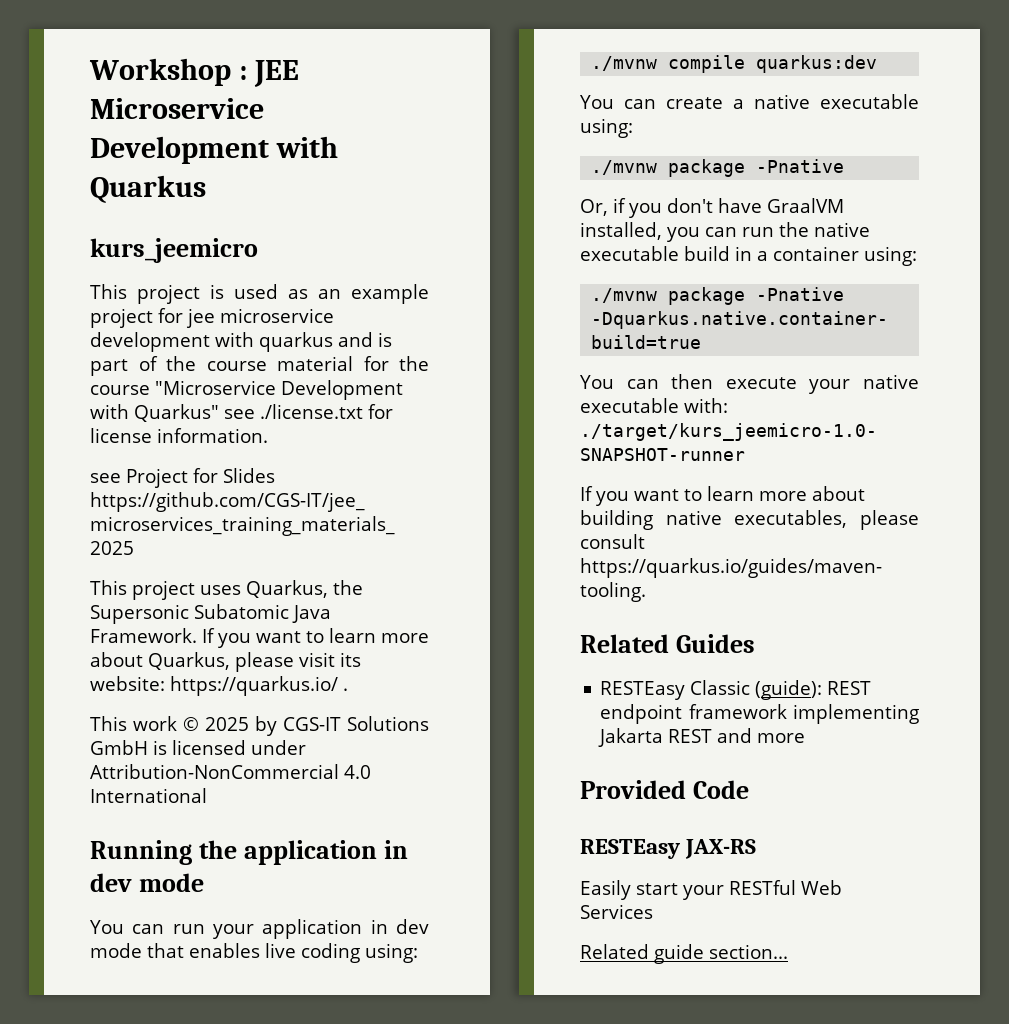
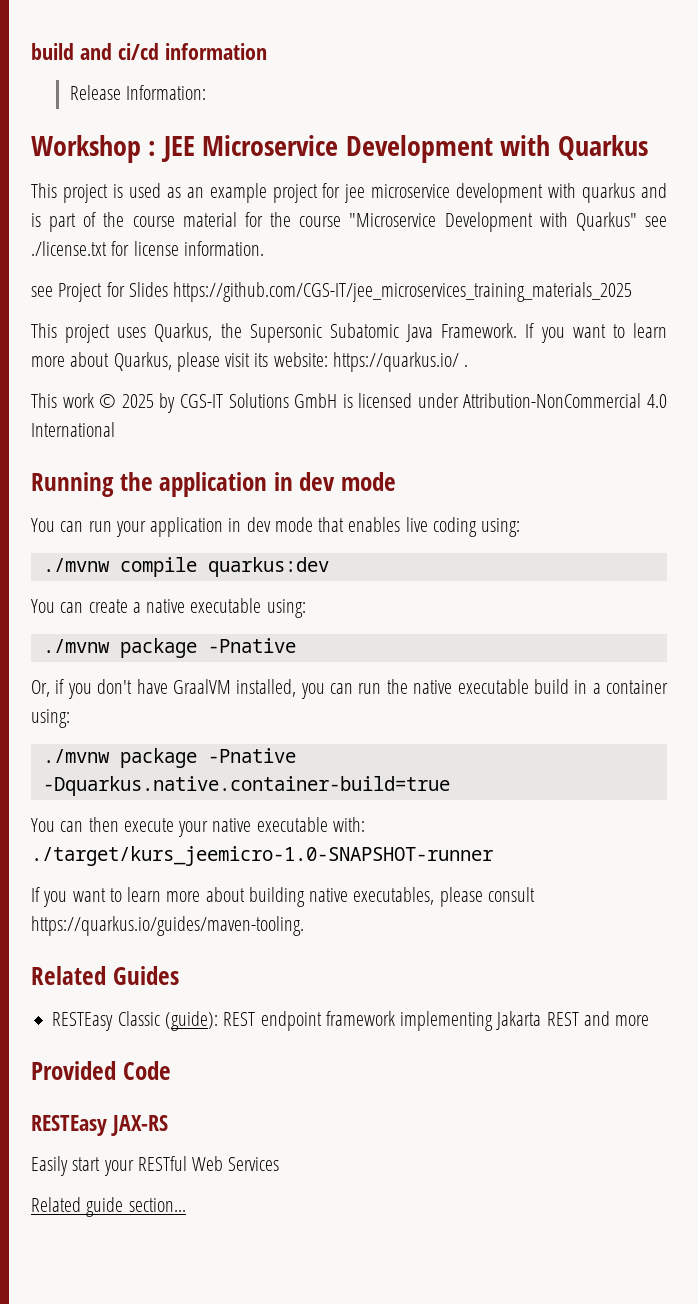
(89, 72) none -> [31,43,267,60] [69,85,207,100] build and ci/cd information // Release Information: //
[90,238,258,263] // kurs_jeemicro -> (648, 147) none

